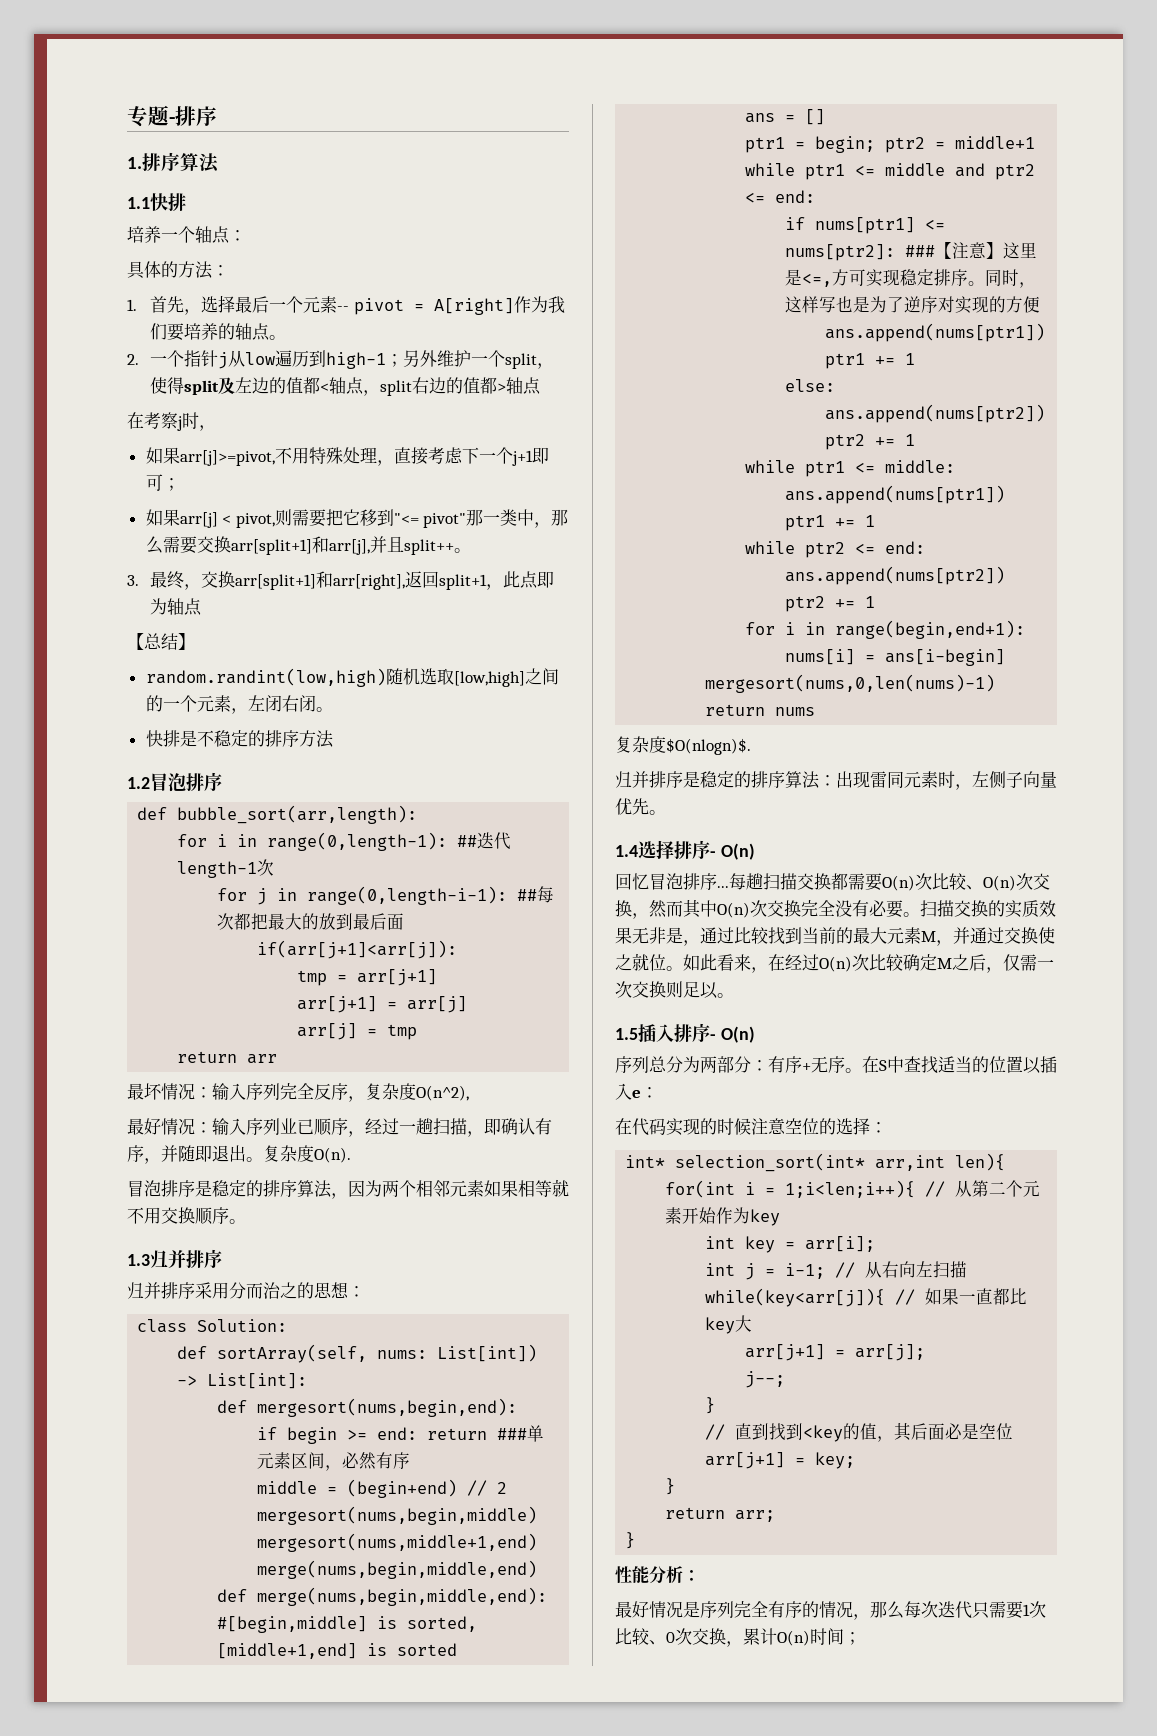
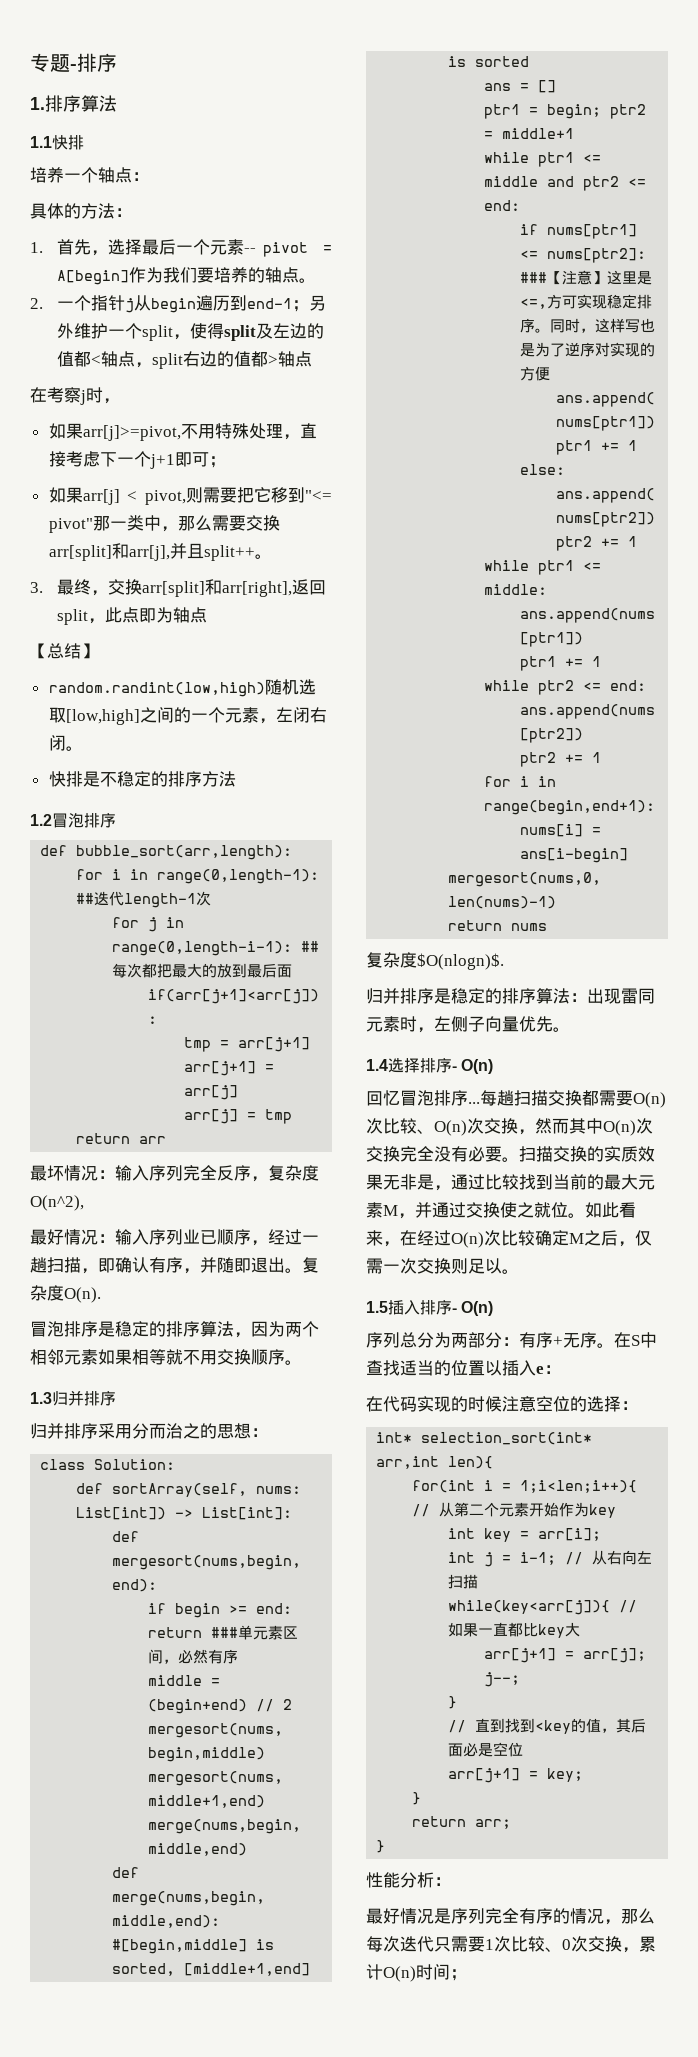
[433,298,514,315] A[right] -> [57,270,130,285] A[begin]
[245,350,387,369] low遍历到high-1 -> [151,295,293,313] begin遍历到end-1
[230,539,312,555] arr[split+1] -> [48,545,112,561] arr[split]
[235,574,317,590] arr[split+1] -> [142,581,206,597] arr[split]
[439,574,488,590] split+1 -> [57,609,89,625] split

